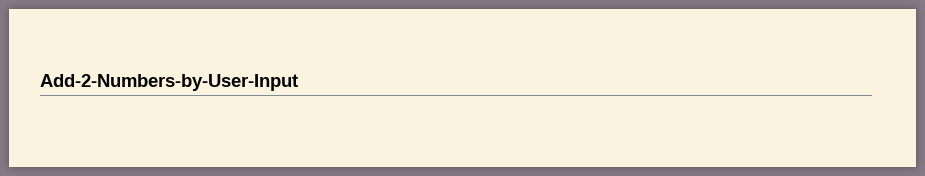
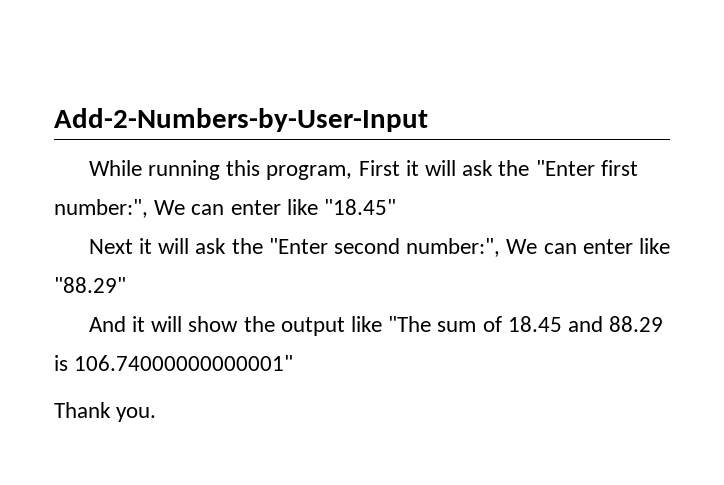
(298, 82) none -> [88,160,638,180] [54,199,397,218] [88,238,670,257] [54,277,126,293] [88,316,664,336] [54,355,294,371] [54,402,157,422] // While running this program, First it will ask the "Enter first number:", We can enter like "18.45" // Next it will ask the "Enter second number:", We can enter like "88.29" // And it will show the output like "The sum of 18.45 and 88.29 is 106.74000000000001" // Thank you.

